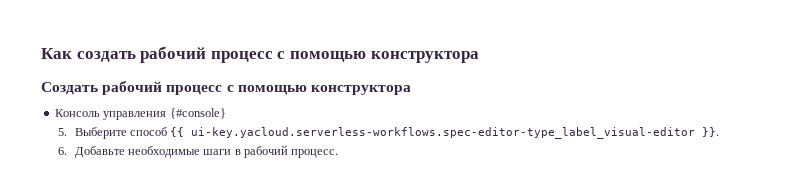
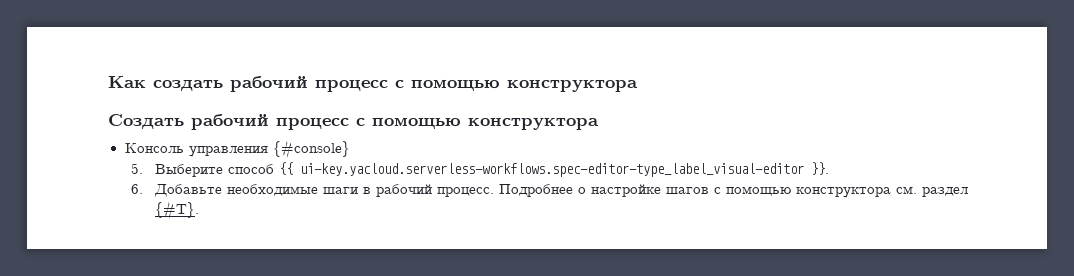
(339, 153) none -> [498,184,968,198] [154,201,199,220] Подробнее о настройке шагов с помощью конструктора см. раздел {#T}.

